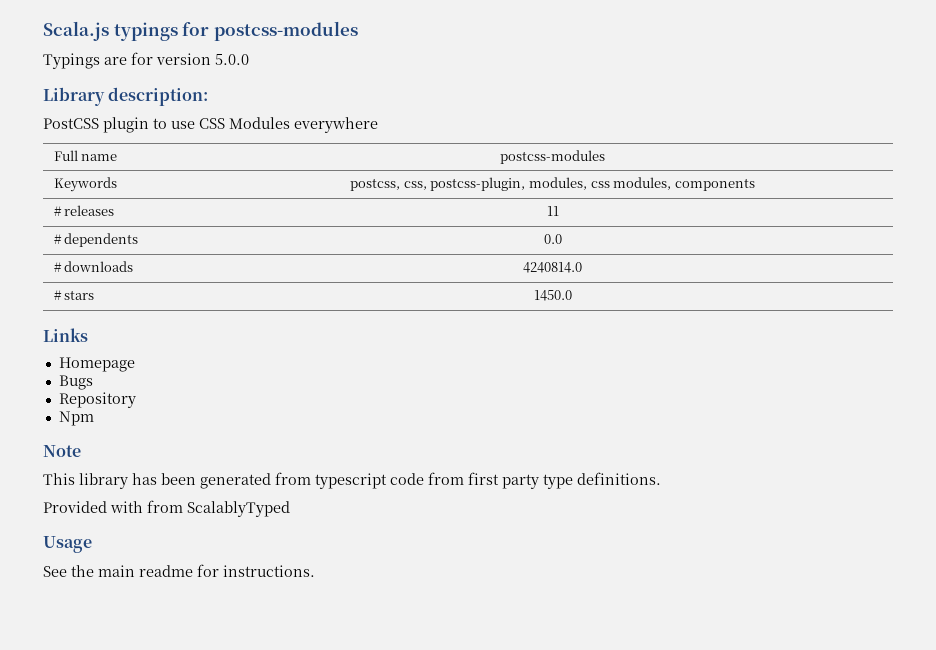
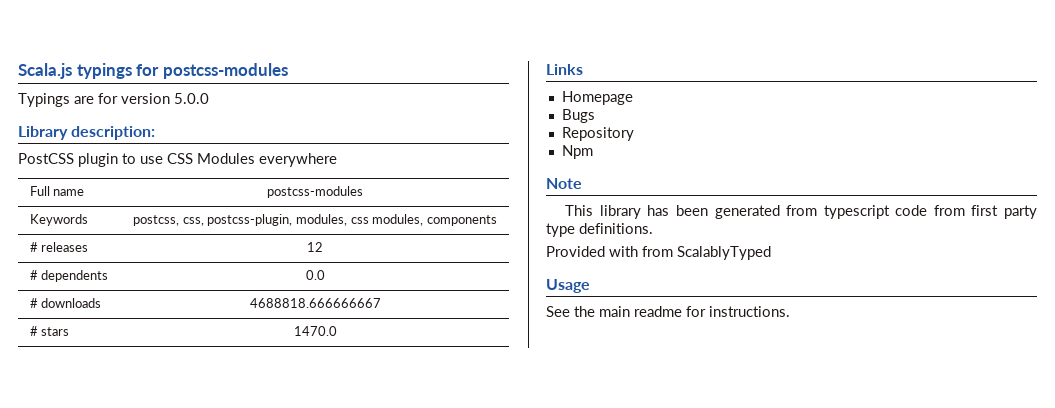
[546,206,559,216] 11 -> [306,242,323,252] 12
[523,262,582,273] 4240814.0 -> [249,298,381,308] 4688818.666666667
[533,290,572,301] 1450.0 -> [293,326,337,336] 1470.0

